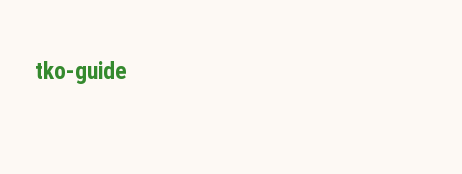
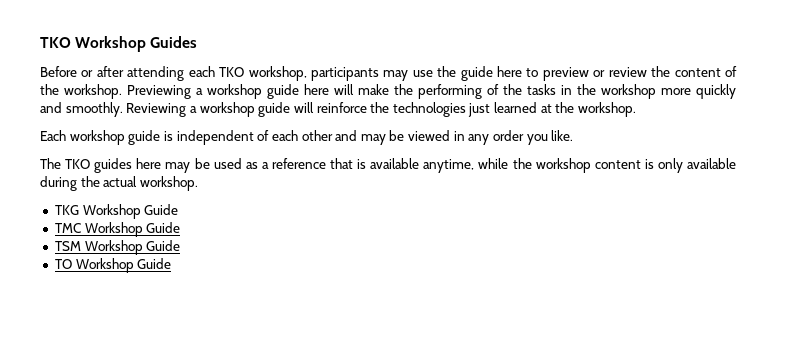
[35,61,127,84] tko-guide -> [40,36,198,52] [40,66,738,81] [40,84,736,99] [40,102,637,117] [40,130,574,145] [40,158,737,173] [40,176,198,191] [54,204,179,219] [54,222,181,237] [54,240,181,255] [54,258,172,273] TKO Workshop Guides // Before or after attending each TKO workshop, participants may use the guide here to preview or review the content of the workshop. Previewing a workshop guide here will make the performing of the tasks in the workshop more quickly and smoothly. Reviewing a workshop guide will reinforce the technologies just learned at the workshop. // Each workshop guide is independent of each other and may be viewed in any order you like. // The TKO guides here may be used as a reference that is available anytime, while the workshop content is only available during the actual workshop. // TKG Workshop Guide // TMC Workshop Guide // TSM Workshop Guide // TO Workshop Guide

